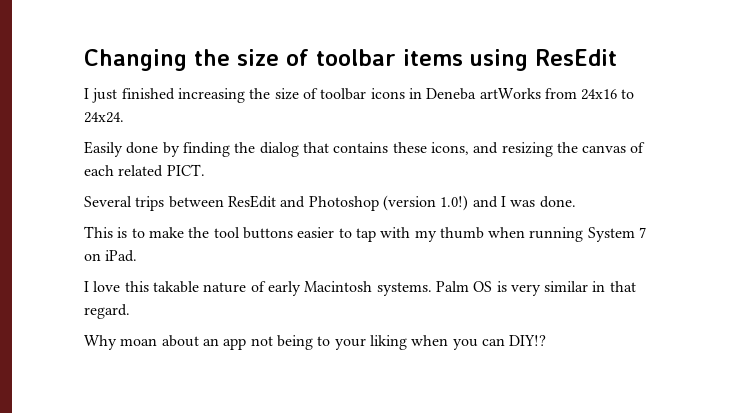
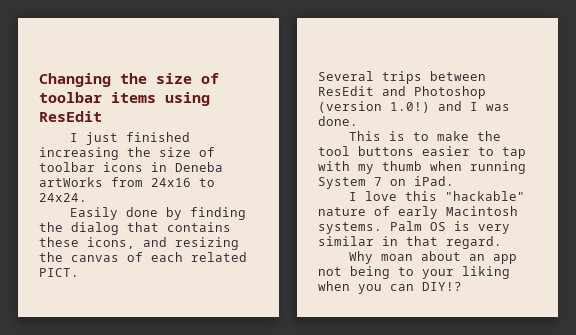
[152,281,199,293] takable -> [445,191,526,201] "hackable"

